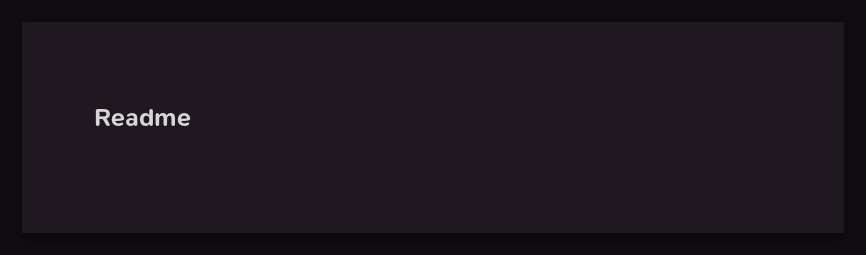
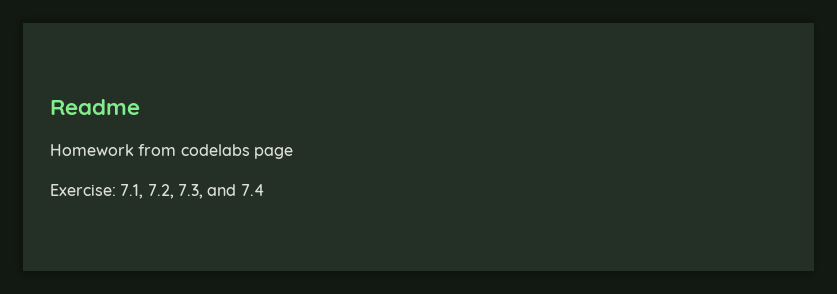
(191, 118) none -> [50,144,293,159] [50,184,264,199] // Homework from codelabs page // Exercise: 7.1, 7.2, 7.3, and 7.4

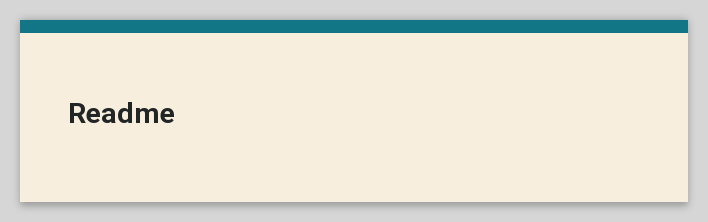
[50,144,293,159] [50,184,264,199] // Homework from codelabs page // Exercise: 7.1, 7.2, 7.3, and 7.4 -> (175, 112) none

